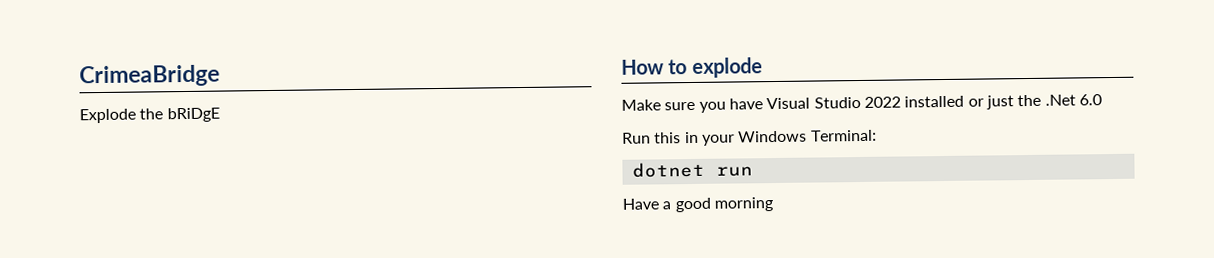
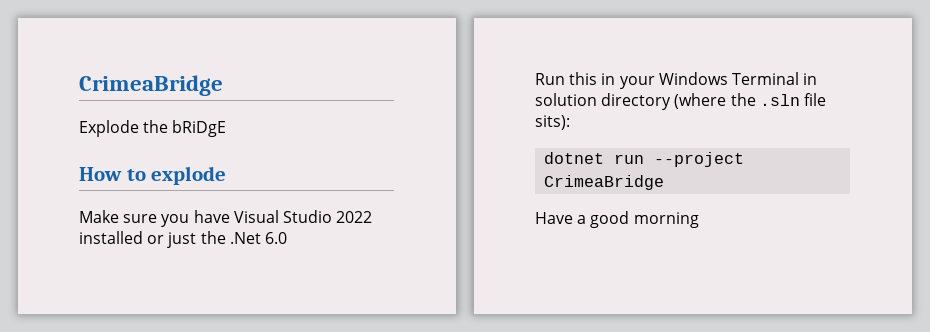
[810,129,877,142] Terminal: -> [731,72,818,85] [535,93,826,110] [535,115,570,130] Terminal in solution directory (where the .sln file sits):
(753, 171) none -> [654,152,745,167] [544,175,665,190] --project CrimeaBridge

